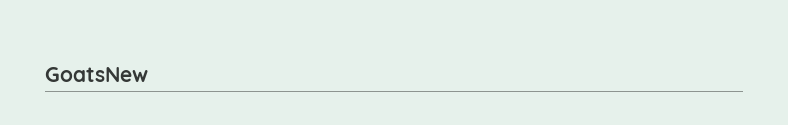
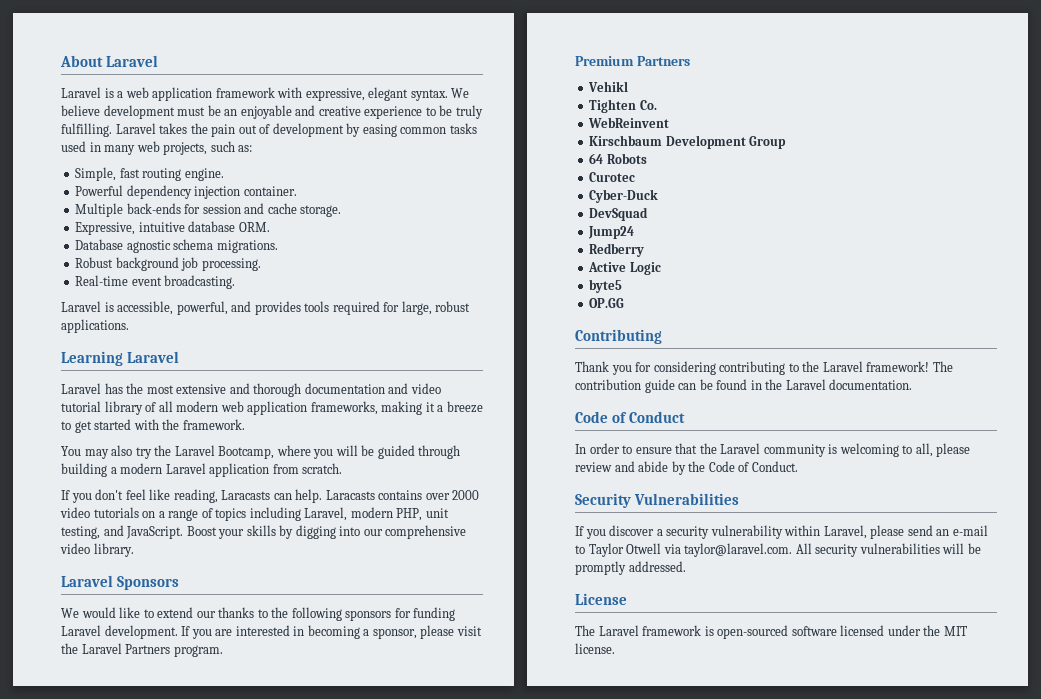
[45,67,148,82] GoatsNew -> [60,55,159,67] [61,87,470,101] [61,105,483,119] [61,123,477,137] [61,141,253,155] [75,167,224,181] [75,185,297,199] [75,203,342,217] [75,221,270,235] [75,239,278,253] [75,257,261,271] [75,275,236,289] [61,301,471,315] [61,319,129,333] [61,351,180,366] [61,383,441,397] [61,401,483,415] [61,419,245,433] [61,445,461,459] [61,463,343,477] [61,489,480,503] [60,507,449,521] [61,525,467,539] [60,543,134,557] [61,575,180,590] [61,607,456,621] [61,625,482,639] [61,643,223,657] [575,56,690,66] [588,81,629,92] [589,99,657,113] [588,117,670,128] [589,135,787,149] [589,153,647,164] [589,172,636,182] [589,189,659,203] [589,207,649,221] [588,226,635,239] [589,243,645,257] [588,262,661,275] [589,279,623,293] [589,298,625,308] [575,329,662,344] [575,361,953,375] [575,379,913,393] [575,411,686,423] [575,443,971,457] [575,461,798,475] [575,493,740,508] [575,525,988,539] [575,543,981,557] [575,561,686,575] [575,593,627,605] [575,625,967,639] [575,643,615,654] About Laravel // Laravel is a web application framework with expressive, elegant syntax. We believe development must be an enjoyable and creative experience to be truly fulfilling. Laravel takes the pain out of development by easing common tasks used in many web projects, such as: // Simple, fast routing engine. // Powerful dependency injection container. // Multiple back-ends for session and cache storage. // Expressive, intuitive database ORM. // Database agnostic schema migrations. // Robust background job processing. // Real-time event broadcasting. // Laravel is accessible, powerful, and provides tools required for large, robust applications. // Learning Laravel // Laravel has the most extensive and thorough documentation and video tutorial library of all modern web application frameworks, making it a breeze to get started with the framework. // You may also try the Laravel Bootcamp, where you will be guided through building a modern Laravel application from scratch. // If you don't feel like reading, Laracasts can help. Laracasts contains over 2000 video tutorials on a range of topics including Laravel, modern PHP, unit testing, and JavaScript. Boost your skills by digging into our comprehensive video library. // Laravel Sponsors // We would like to extend our thanks to the following sponsors for funding Laravel development. If you are interested in becoming a sponsor, please visit the Laravel Partners program. // Premium Partners // Vehikl // Tighten Co. // WebReinvent // Kirschbaum Development Group // 64 Robots // Curotec // Cyber-Duck // DevSquad // Jump24 // Redberry // Active Logic // byte5 // OP.GG // Contributing // Thank you for considering contributing to the Laravel framework! The contribution guide can be found in the Laravel documentation. // Code of Conduct // In order to ensure that the Laravel community is welcoming to all, please review and abide by the Code of Conduct. // Security Vulnerabilities // If you discover a security vulnerability within Laravel, please send an e-mail to Taylor Otwell via taylor@laravel.com. All security vulnerabilities will be promptly addressed. // License // The Laravel framework is open-sourced software licensed under the MIT license.

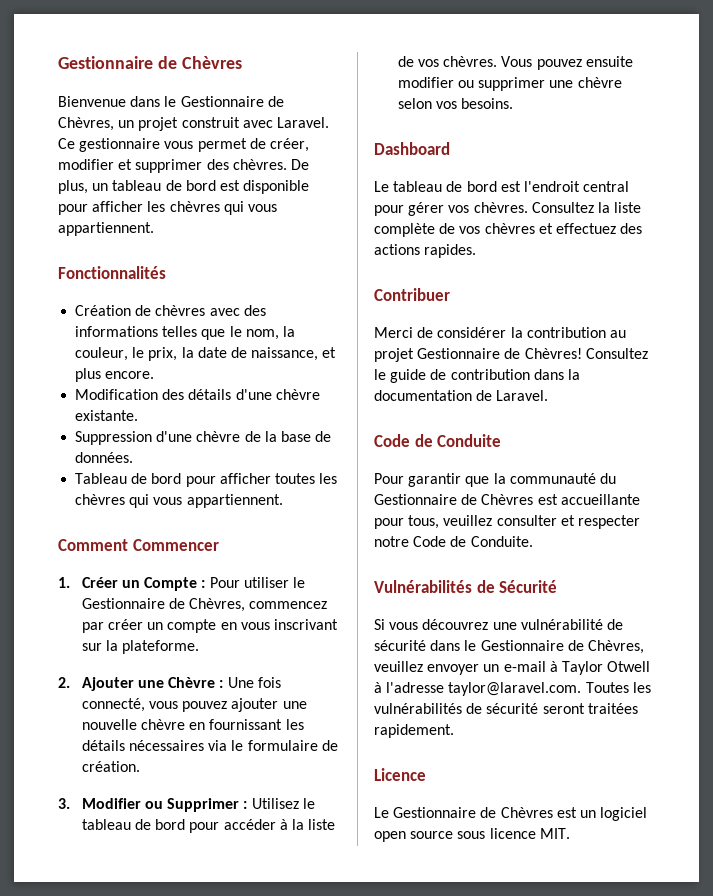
[60,55,159,67] [61,87,470,101] [61,105,483,119] [61,123,477,137] [61,141,253,155] [75,167,224,181] [75,185,297,199] [75,203,342,217] [75,221,270,235] [75,239,278,253] [75,257,261,271] [75,275,236,289] [61,301,471,315] [61,319,129,333] [61,351,180,366] [61,383,441,397] [61,401,483,415] [61,419,245,433] [61,445,461,459] [61,463,343,477] [61,489,480,503] [60,507,449,521] [61,525,467,539] [60,543,134,557] [61,575,180,590] [61,607,456,621] [61,625,482,639] [61,643,223,657] [575,56,690,66] [588,81,629,92] [589,99,657,113] [588,117,670,128] [589,135,787,149] [589,153,647,164] [589,172,636,182] [589,189,659,203] [589,207,649,221] [588,226,635,239] [589,243,645,257] [588,262,661,275] [589,279,623,293] [589,298,625,308] [575,329,662,344] [575,361,953,375] [575,379,913,393] [575,411,686,423] [575,443,971,457] [575,461,798,475] [575,493,740,508] [575,525,988,539] [575,543,981,557] [575,561,686,575] [575,593,627,605] [575,625,967,639] [575,643,615,654] About Laravel // Laravel is a web application framework with expressive, elegant syntax. We believe development must be an enjoyable and creative experience to be truly fulfilling. Laravel takes the pain out of development by easing common tasks used in many web projects, such as: // Simple, fast routing engine. // Powerful dependency injection container. // Multiple back-ends for session and cache storage. // Expressive, intuitive database ORM. // Database agnostic schema migrations. // Robust background job processing. // Real-time event broadcasting. // Laravel is accessible, powerful, and provides tools required for large, robust applications. // Learning Laravel // Laravel has the most extensive and thorough documentation and video tutorial library of all modern web application frameworks, making it a breeze to get started with the framework. // You may also try the Laravel Bootcamp, where you will be guided through building a modern Laravel application from scratch. // If you don't feel like reading, Laracasts can help. Laracasts contains over 2000 video tutorials on a range of topics including Laravel, modern PHP, unit testing, and JavaScript. Boost your skills by digging into our comprehensive video library. // Laravel Sponsors // We would like to extend our thanks to the following sponsors for funding Laravel development. If you are interested in becoming a sponsor, please visit the Laravel Partners program. // Premium Partners // Vehikl // Tighten Co. // WebReinvent // Kirschbaum Development Group // 64 Robots // Curotec // Cyber-Duck // DevSquad // Jump24 // Redberry // Active Logic // byte5 // OP.GG // Contributing // Thank you for considering contributing to the Laravel framework! The contribution guide can be found in the Laravel documentation. // Code of Conduct // In order to ensure that the Laravel community is welcoming to all, please review and abide by the Code of Conduct. // Security Vulnerabilities // If you discover a security vulnerability within Laravel, please send an e-mail to Taylor Otwell via taylor@laravel.com. All security vulnerabilities will be promptly addressed. // License // The Laravel framework is open-sourced software licensed under the MIT license. -> [58,56,242,69] [58,96,284,107] [58,117,329,131] [58,138,309,152] [58,159,309,173] [58,180,310,194] [58,201,277,215] [58,222,154,236] [58,266,166,279] [75,305,266,316] [75,326,295,340] [75,347,337,361] [75,368,155,382] [75,389,320,400] [75,410,139,421] [75,431,332,445] [75,452,134,463] [75,473,338,487] [75,494,283,508] [58,539,219,551] [58,577,305,591] [81,598,328,612] [81,619,338,633] [81,640,200,654] [58,677,281,691] [81,698,307,712] [81,719,304,730] [81,740,338,751] [81,761,140,772] [58,798,315,812] [81,819,336,833] [397,56,633,70] [397,77,622,91] [397,98,514,109] [374,142,450,155] [374,181,630,192] [374,202,642,216] [374,223,643,237] [374,244,477,258] [374,288,450,301] [374,327,626,338] [374,348,648,362] [374,369,580,383] [374,390,549,401] [374,434,502,447] [374,473,616,487] [374,494,640,505] [374,515,640,529] [374,536,533,547] [374,580,558,593] [374,619,623,630] [374,640,644,654] [374,661,651,675] [374,682,651,696] [374,703,638,714] [374,724,454,738] [374,768,426,781] [374,807,648,821] [374,828,570,842] Gestionnaire de Chèvres // Bienvenue dans le Gestionnaire de Chèvres, un projet construit avec Laravel. Ce gestionnaire vous permet de créer, modifier et supprimer des chèvres. De plus, un tableau de bord est disponible pour afficher les chèvres qui vous appartiennent. // Fonctionnalités // Création de chèvres avec des informations telles que le nom, la couleur, le prix, la date de naissance, et plus encore. // Modification des détails d'une chèvre existante. // Suppression d'une chèvre de la base de données. // Tableau de bord pour afficher toutes les chèvres qui vous appartiennent. // Comment Commencer // 1. Créer un Compte : Pour utiliser le Gestionnaire de Chèvres, commencez par créer un compte en vous inscrivant sur la plateforme. // 2. Ajouter une Chèvre : Une fois connecté, vous pouvez ajouter une nouvelle chèvre en fournissant les détails nécessaires via le formulaire de création. // 3. Modifier ou Supprimer : Utilisez le tableau de bord pour accéder à la liste de vos chèvres. Vous pouvez ensuite modifier ou supprimer une chèvre selon vos besoins. // Dashboard // Le tableau de bord est l'endroit central pour gérer vos chèvres. Consultez la liste complète de vos chèvres et effectuez des actions rapides. // Contribuer // Merci de considérer la contribution au projet Gestionnaire de Chèvres! Consultez le guide de contribution dans la documentation de Laravel. // Code de Conduite // Pour garantir que la communauté du Gestionnaire de Chèvres est accueillante pour tous, veuillez consulter et respecter notre Code de Conduite. // Vulnérabilités de Sécurité // Si vous découvrez une vulnérabilité de sécurité dans le Gestionnaire de Chèvres, veuillez envoyer un e-mail à Taylor Otwell à l'adresse taylor@laravel.com. Toutes les vulnérabilités de sécurité seront traitées rapidement. // Licence // Le Gestionnaire de Chèvres est un logiciel open source sous licence MIT.

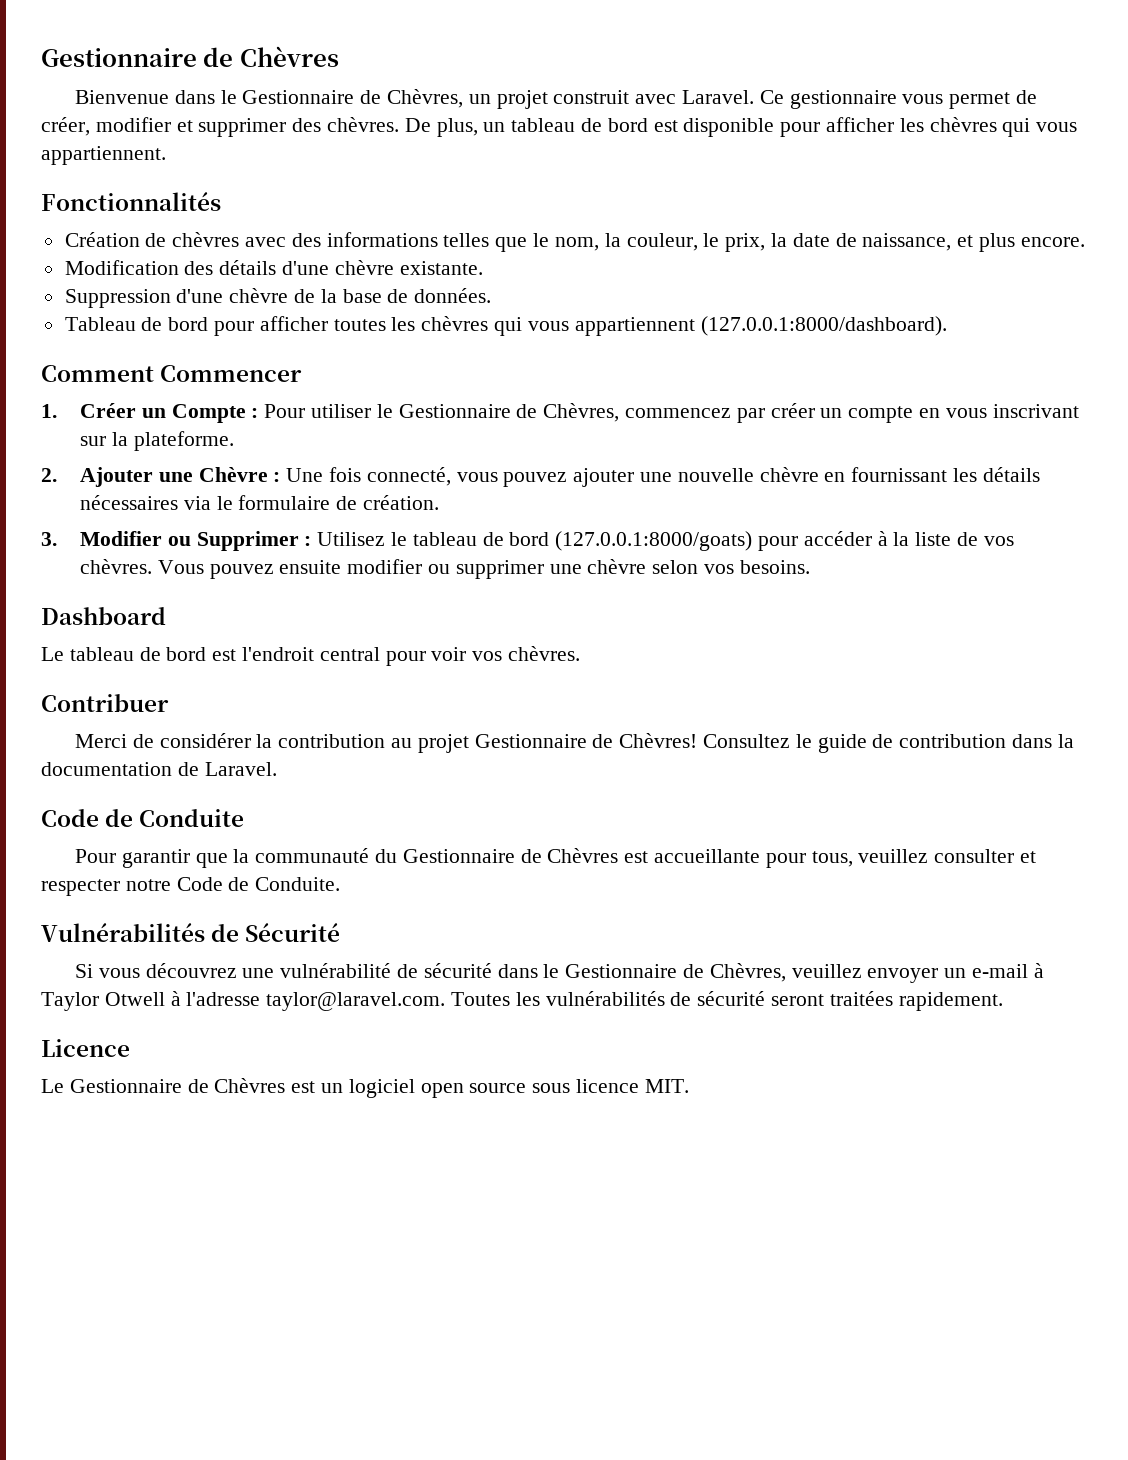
[186,494,283,508] appartiennent. -> [574,316,947,336] appartiennent (127.0.0.1:8000/dashboard).
(186, 824) none -> [555,531,753,551] (127.0.0.1:8000/goats)
[408,202,642,216] [374,223,643,237] [374,244,477,258] gérer vos chèvres. Consultez la liste complète de vos chèvres et effectuez des actions rapides. -> [431,646,581,661] voir vos chèvres.

